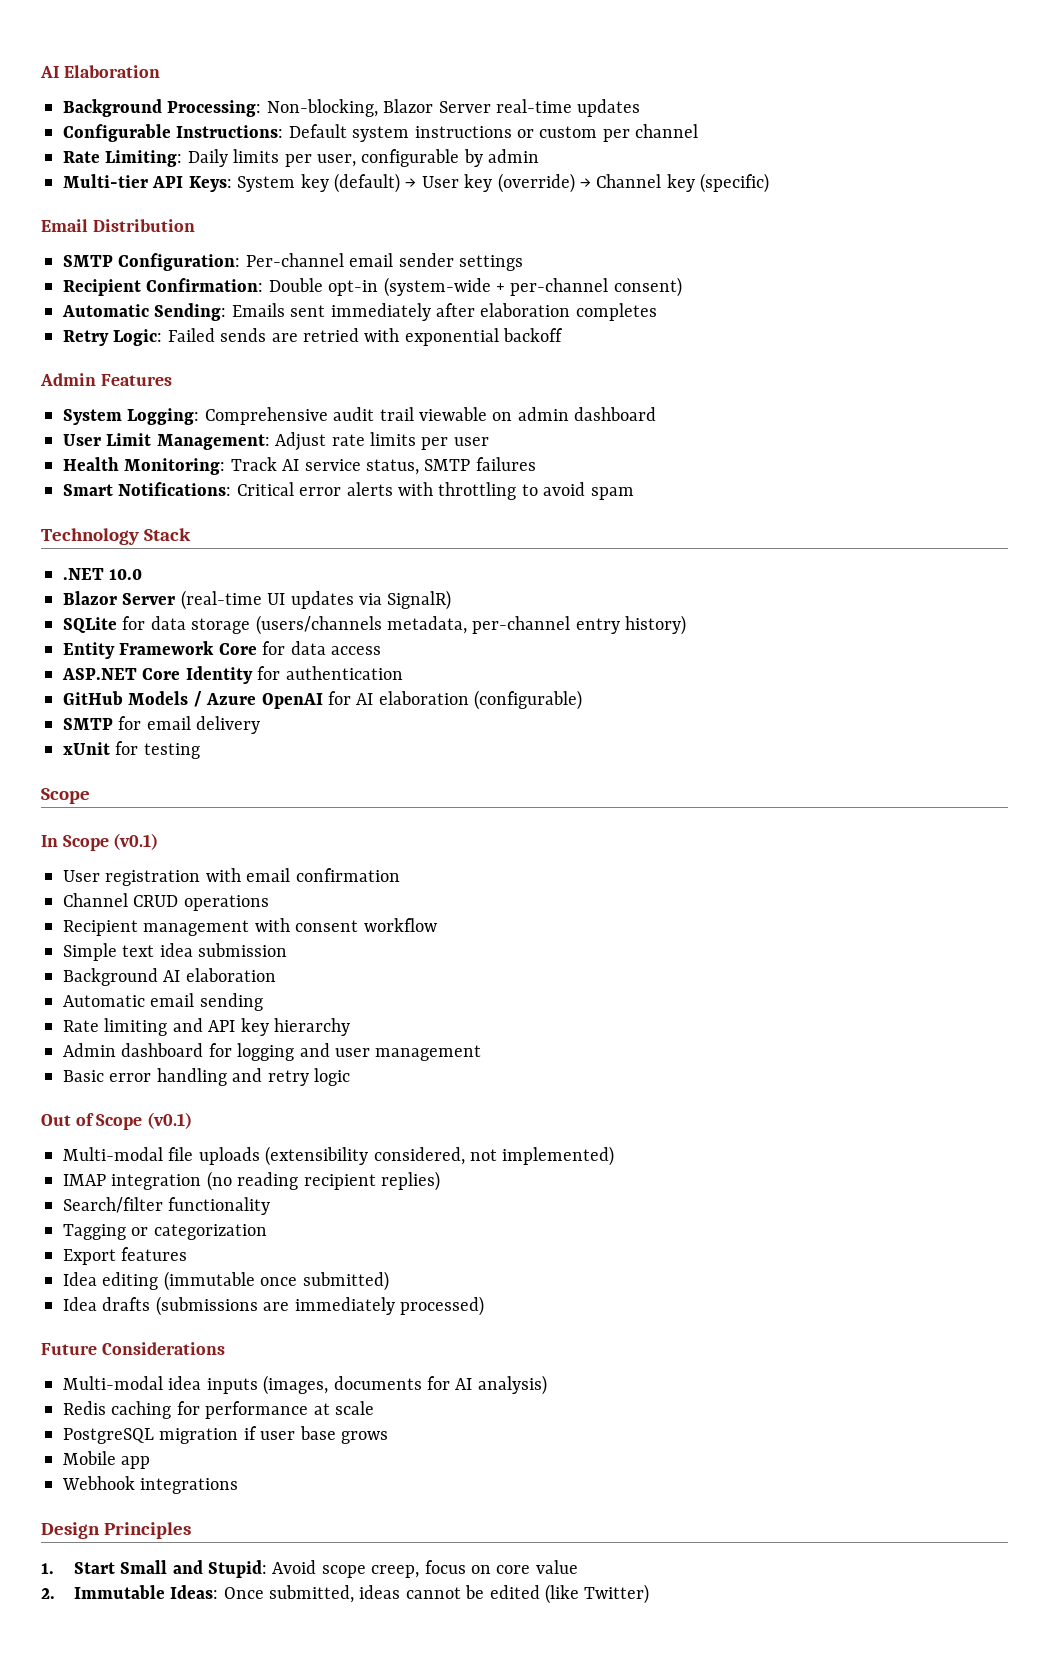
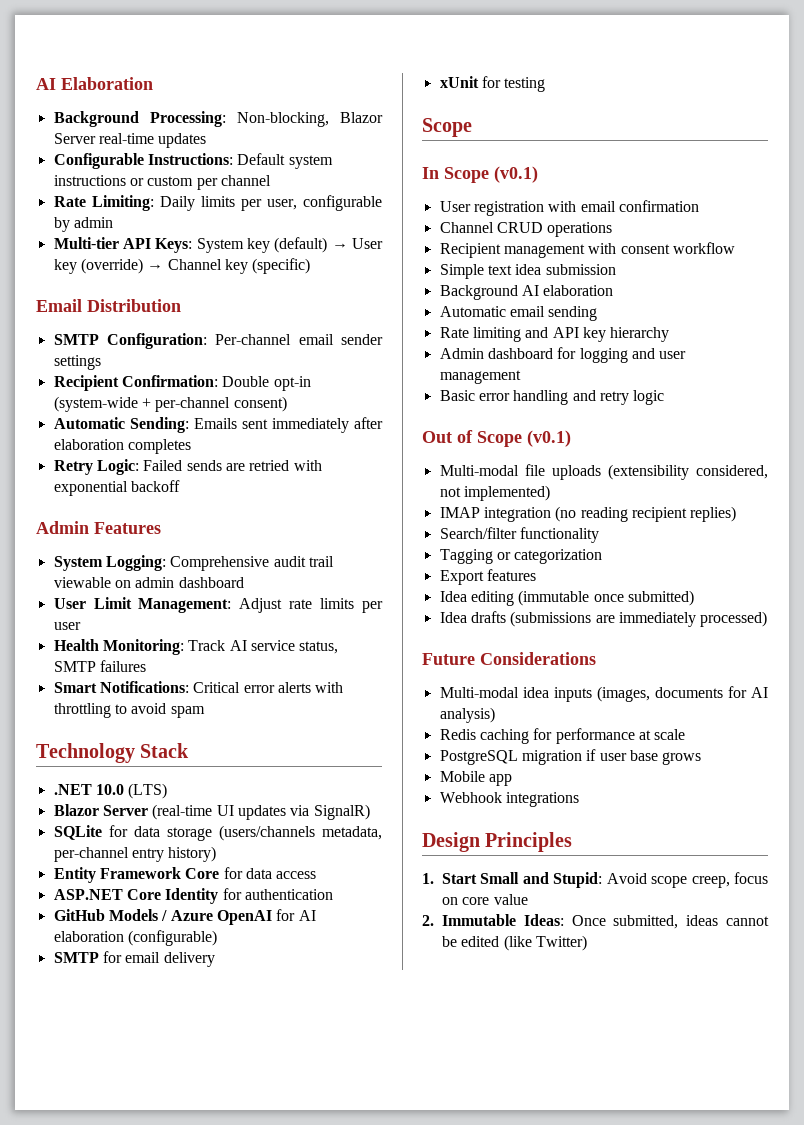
(143, 574) none -> [128,783,168,799] (LTS)

